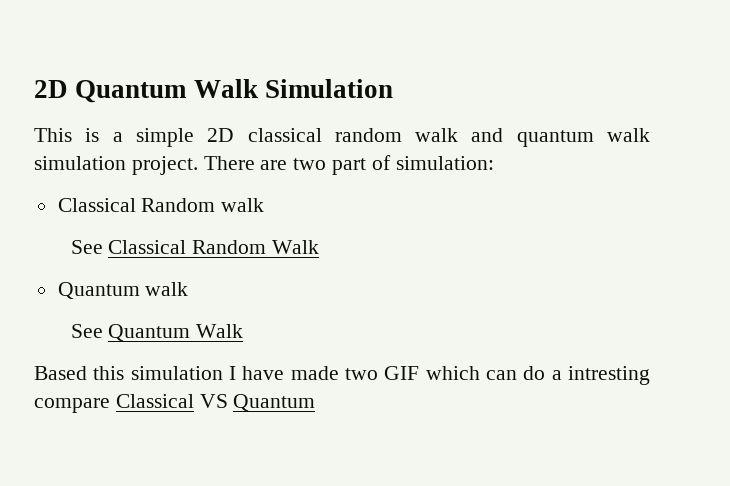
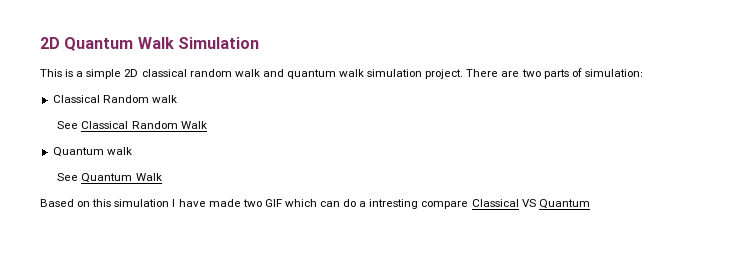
[332,158,367,175] part -> [543,69,569,79] parts
(87, 373) none -> [77,201,91,207] on

